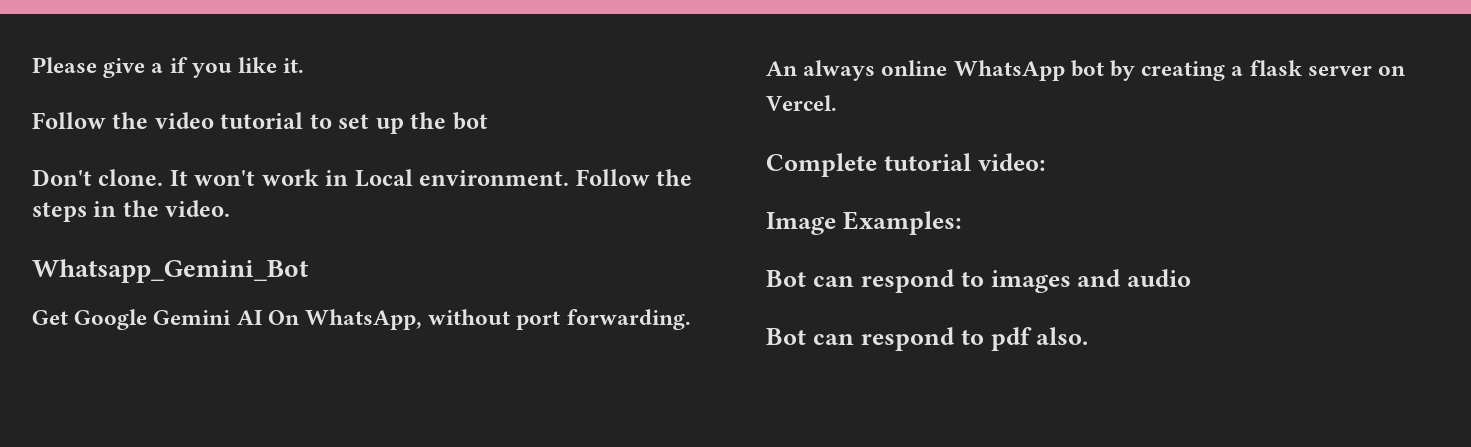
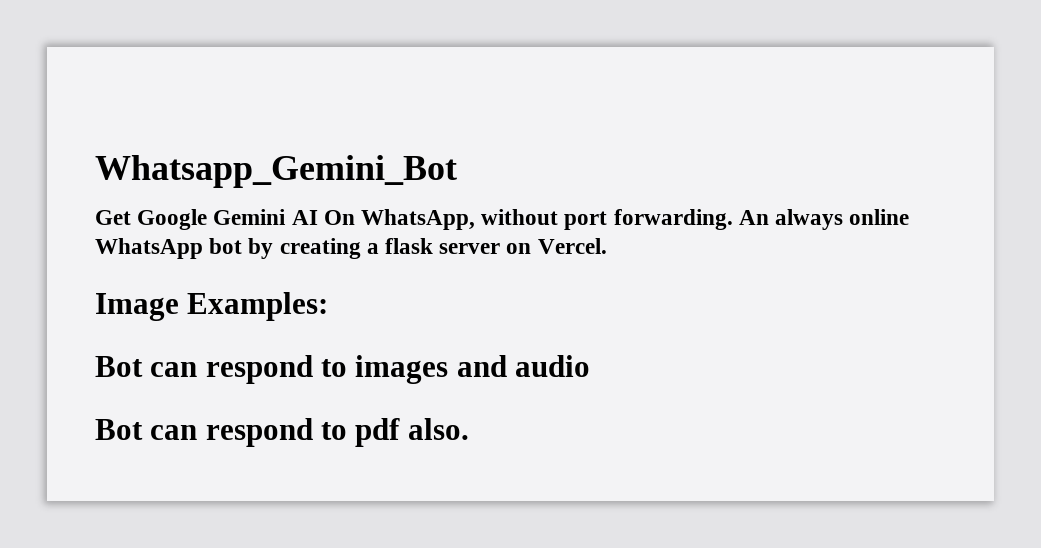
[32,57,305,78] [32,112,488,134] [32,169,693,187] [32,200,231,222] Please give a if you like it. // Follow the video tutorial to set up the bot // Don't clone. It won't work in Local environment. Follow the steps in the video. // -> (95, 171) none
[766,153,1046,177] // Complete tutorial video: -> (607, 246) none

